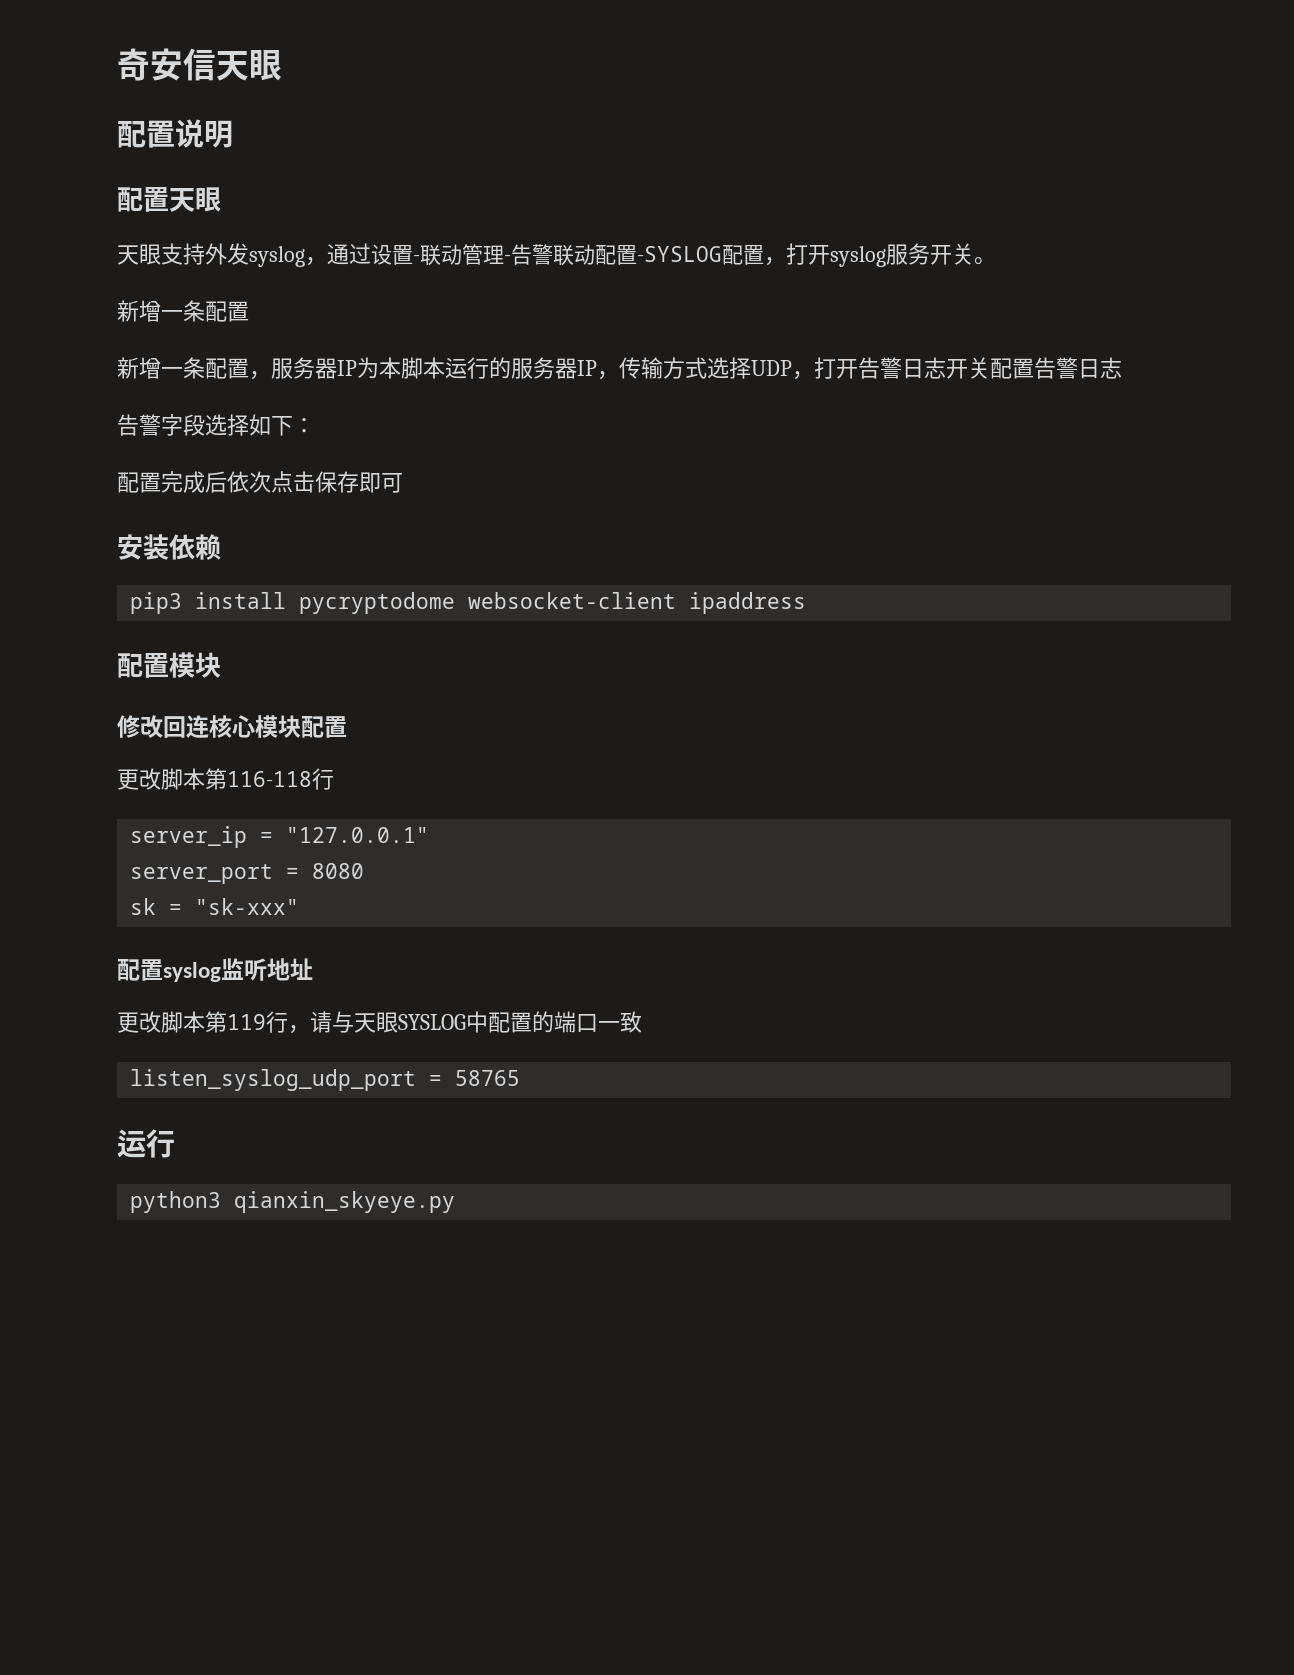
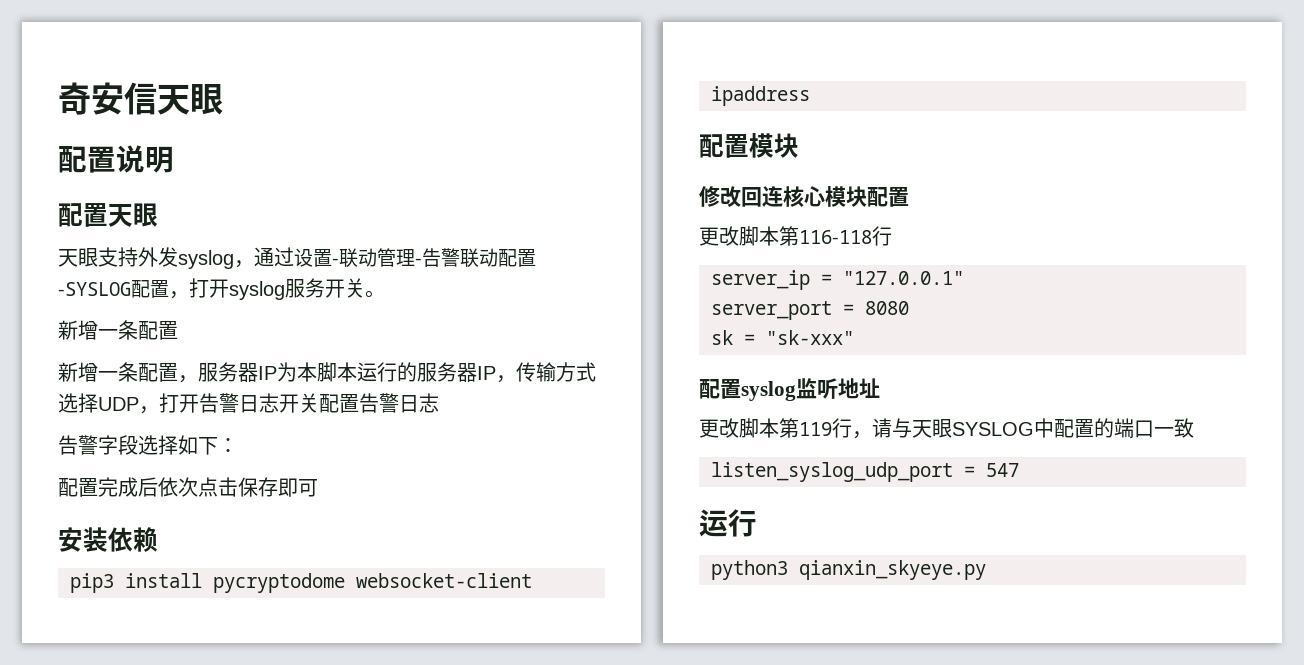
[455,1070,521,1086] 58765 -> [986,463,1019,477] 547

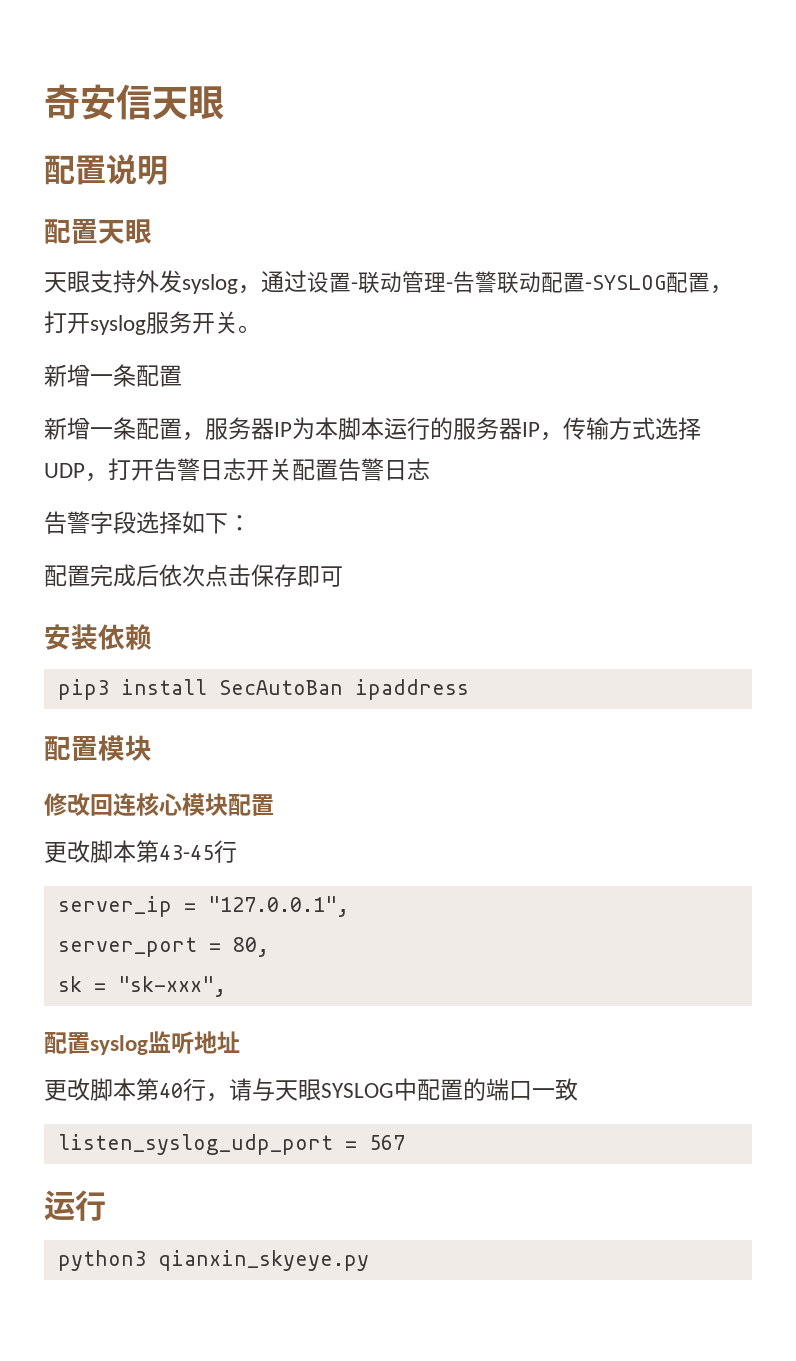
[213,573,532,593] pycryptodome websocket-client -> [218,680,343,695] SecAutoBan
[799,230,872,244] 116-118 -> [159,845,214,860] 43-45
[843,271,964,285] "127.0.0.1" -> [207,896,349,917] "127.0.0.1",
[865,301,909,315] 8080 -> [232,937,269,957] 80,
[766,330,854,345] "sk-xxx" -> [117,976,226,997] "sk-xxx",
[799,422,832,436] 119 -> [159,1083,183,1098] 40
[986,463,1019,477] 547 -> [368,1135,405,1150] 567

